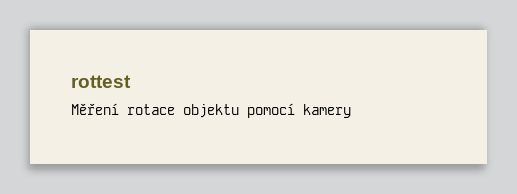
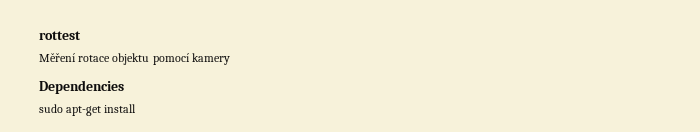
(351, 111) none -> [39,80,124,94] [39,104,137,116] // Dependencies // sudo apt-get install

